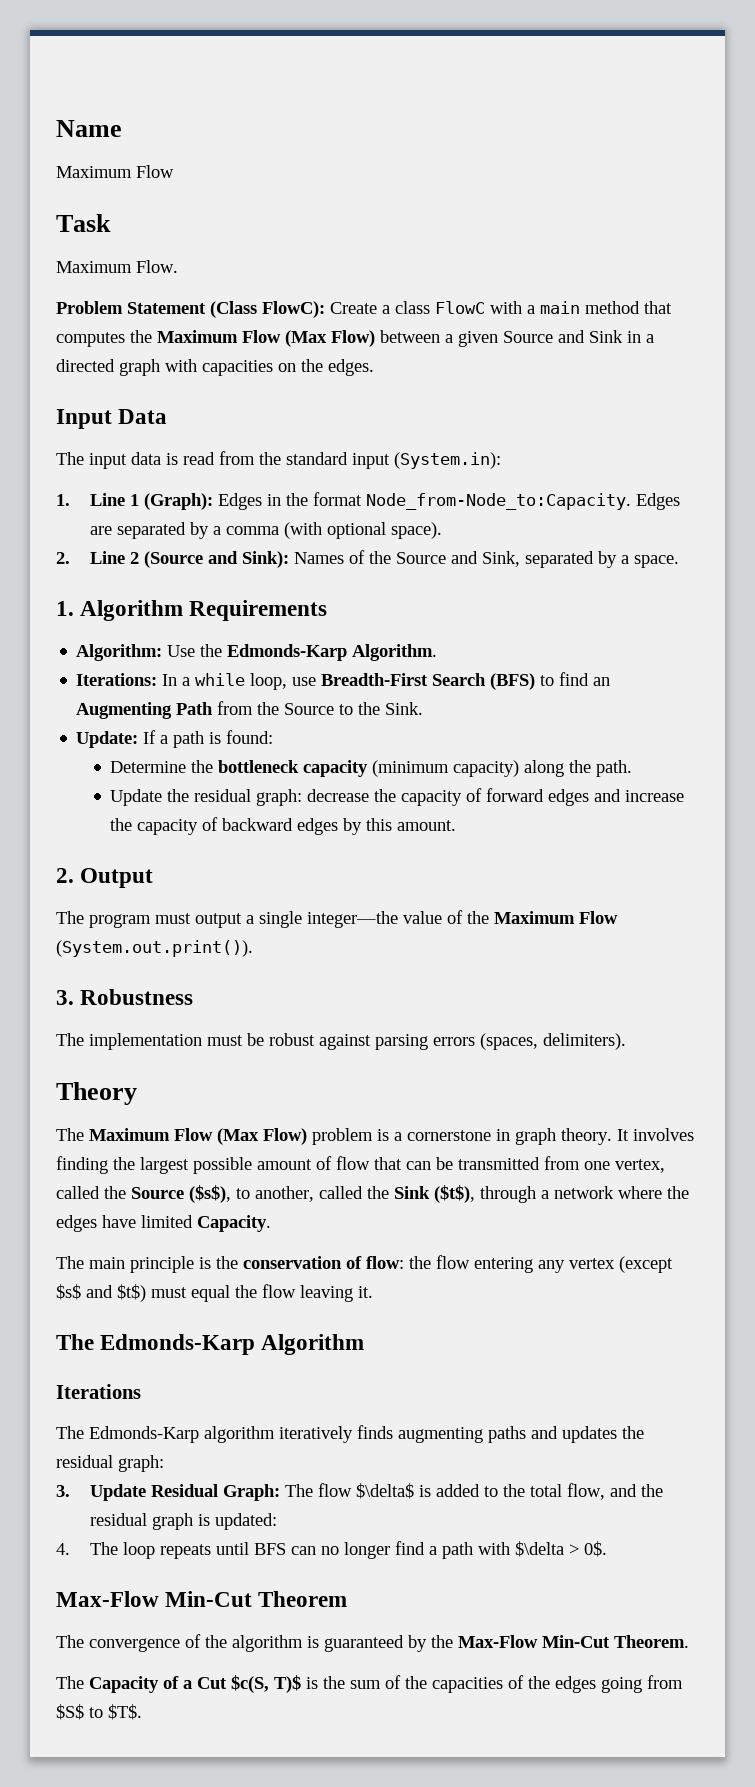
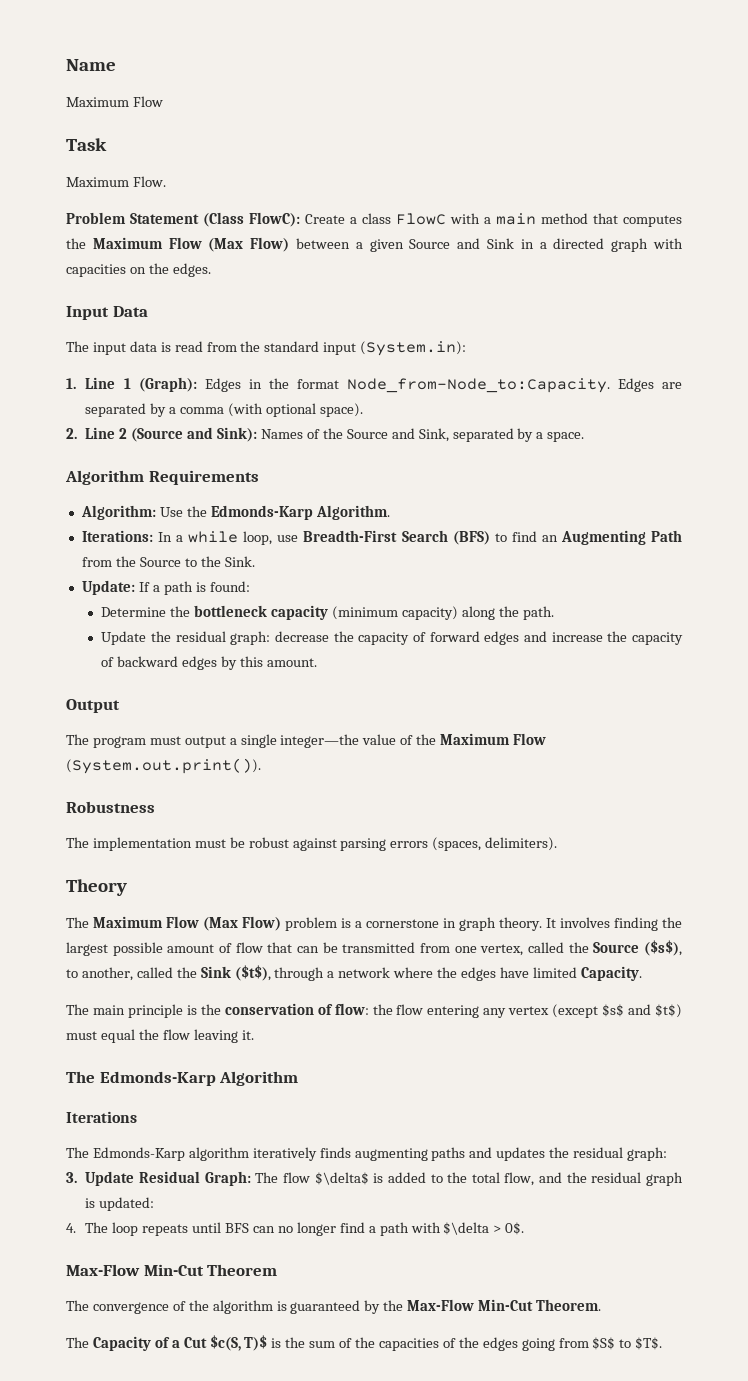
[56,601,74,616] 1. -> (585, 437) none
[56,868,74,883] 2. -> (318, 662) none
[56,990,74,1005] 3. -> (261, 766) none

